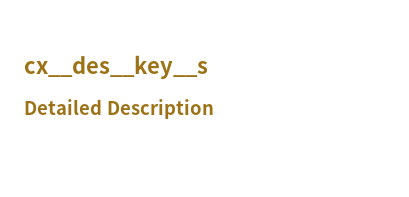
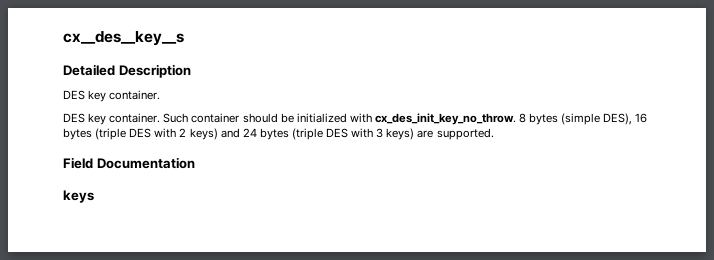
(214, 109) none -> [63,90,161,102] [63,113,648,125] [63,128,494,140] [63,157,195,169] [63,190,94,203] // DES key container. // DES key container. Such container should be initialized with cx_des_init_key_no_throw. 8 bytes (simple DES), 16 bytes (triple DES with 2 keys) and 24 bytes (triple DES with 3 keys) are supported. // Field Documentation // keys

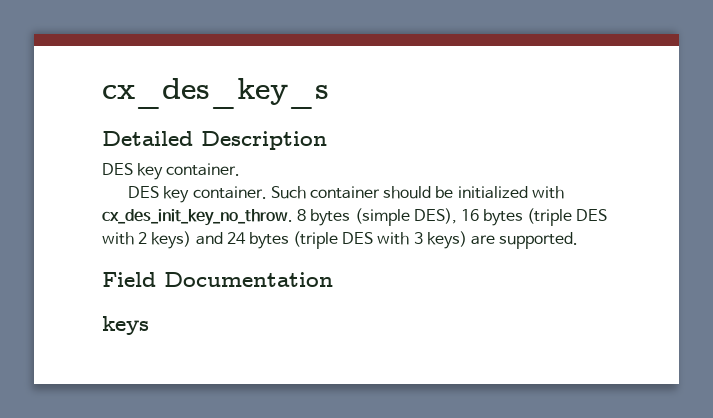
[63,31,184,46] cx__des__key__s -> [102,78,329,109] cx_des_key_s

